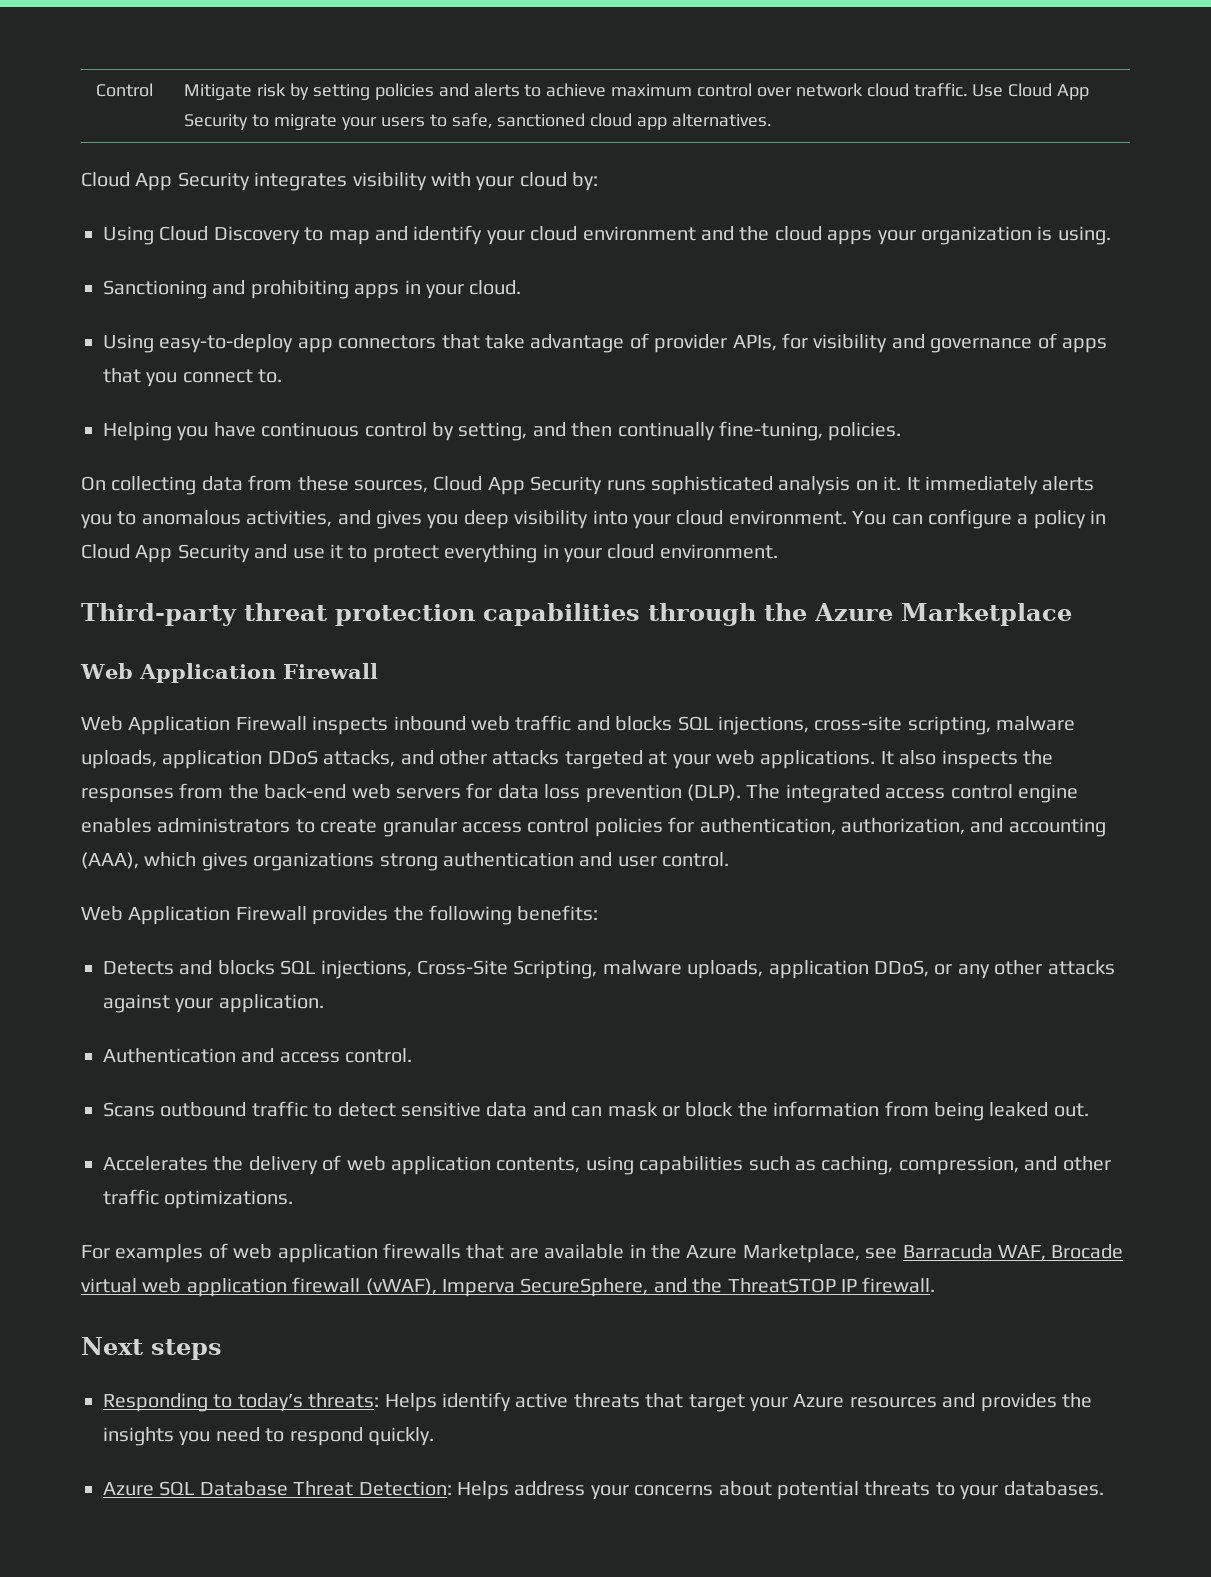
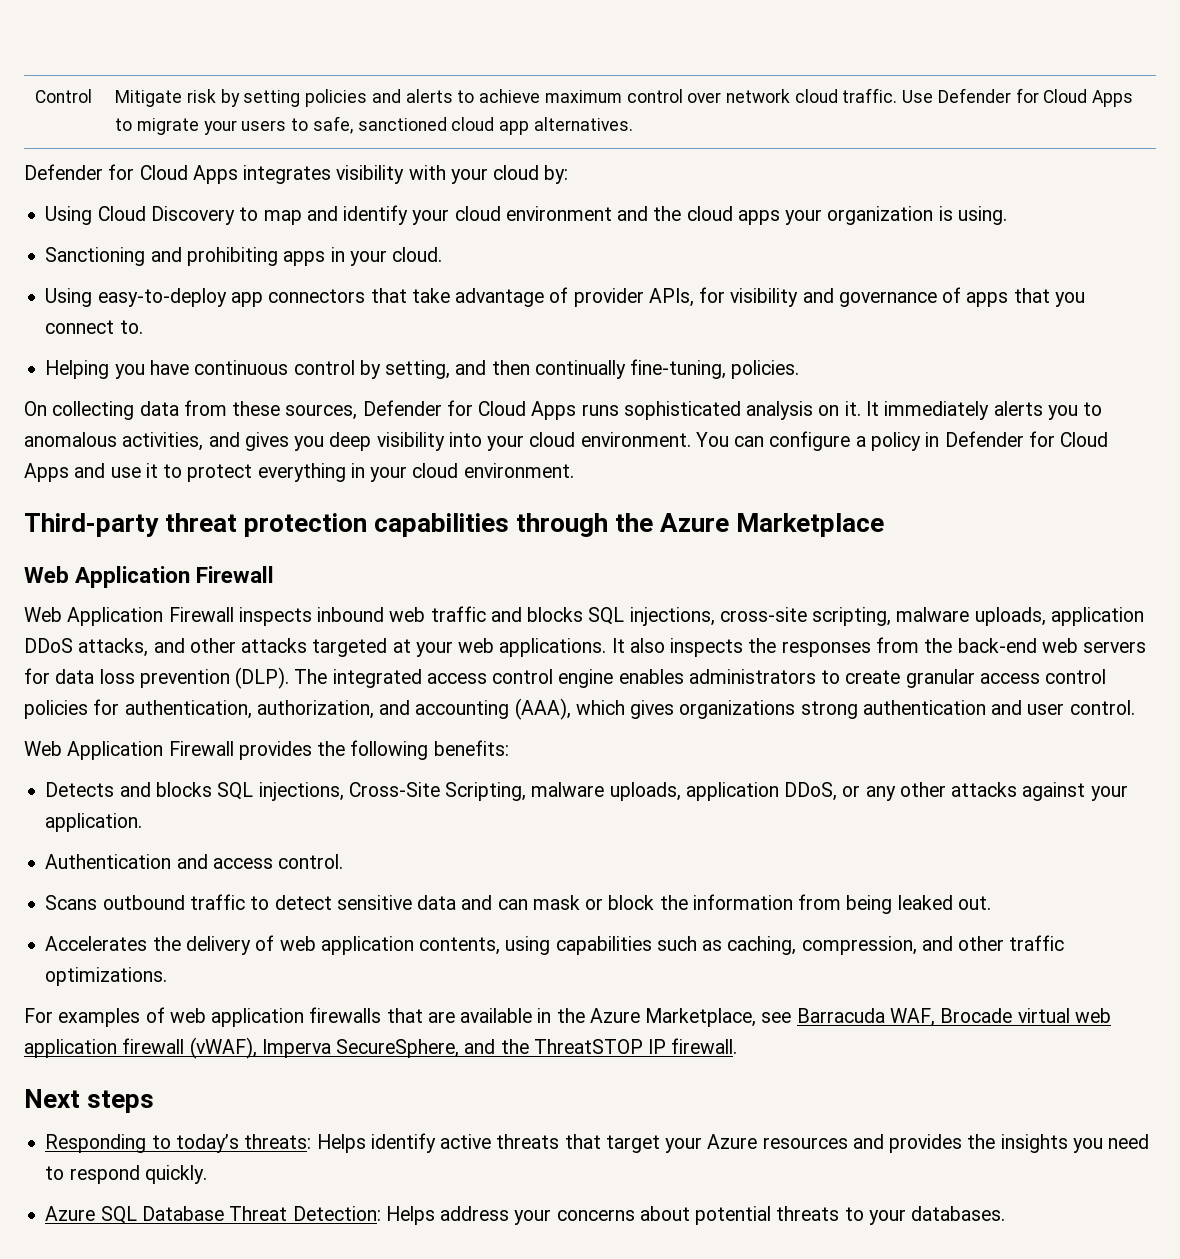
[1008,83,1090,100] [184,114,249,130] Cloud App Security -> [937,88,1134,107] Defender for Cloud Apps
[81,172,250,191] Cloud App Security -> [24,164,238,184] Defender for Cloud Apps
[433,476,603,495] Cloud App Security -> [362,400,577,420] Defender for Cloud Apps
[81,544,250,563] Cloud App Security -> [944,431,1109,447] [24,463,69,482] Defender for Cloud Apps

